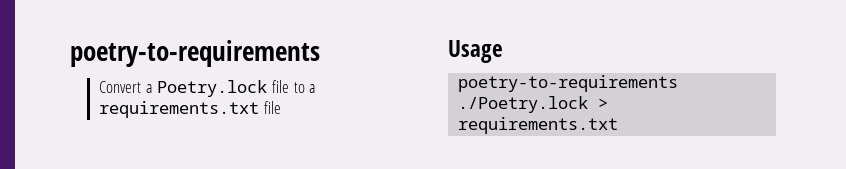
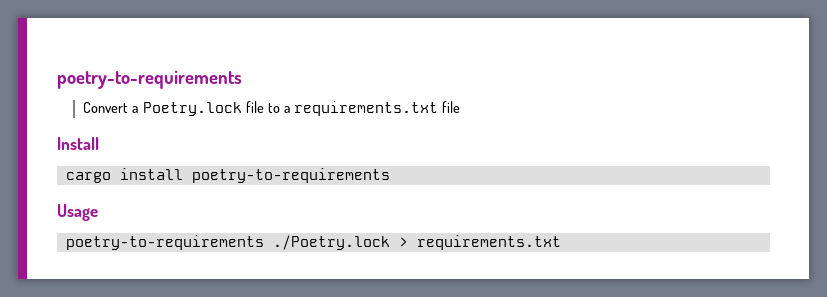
(281, 107) none -> [57,137,99,150] [65,168,390,183] // Install // cargo install poetry-to-requirements

